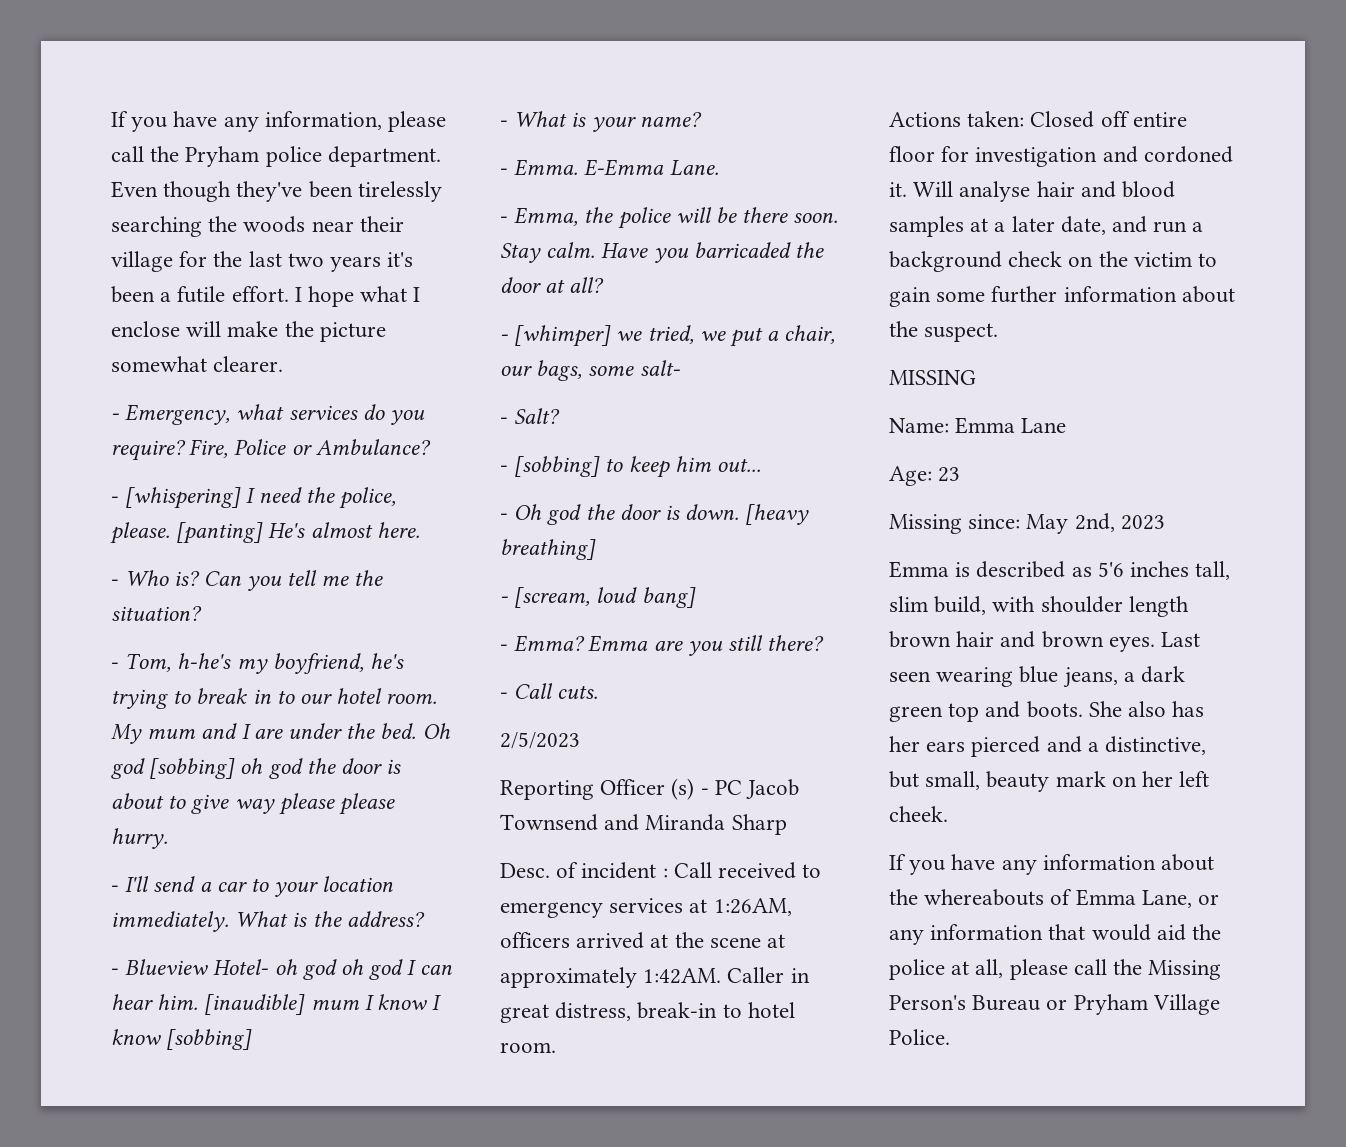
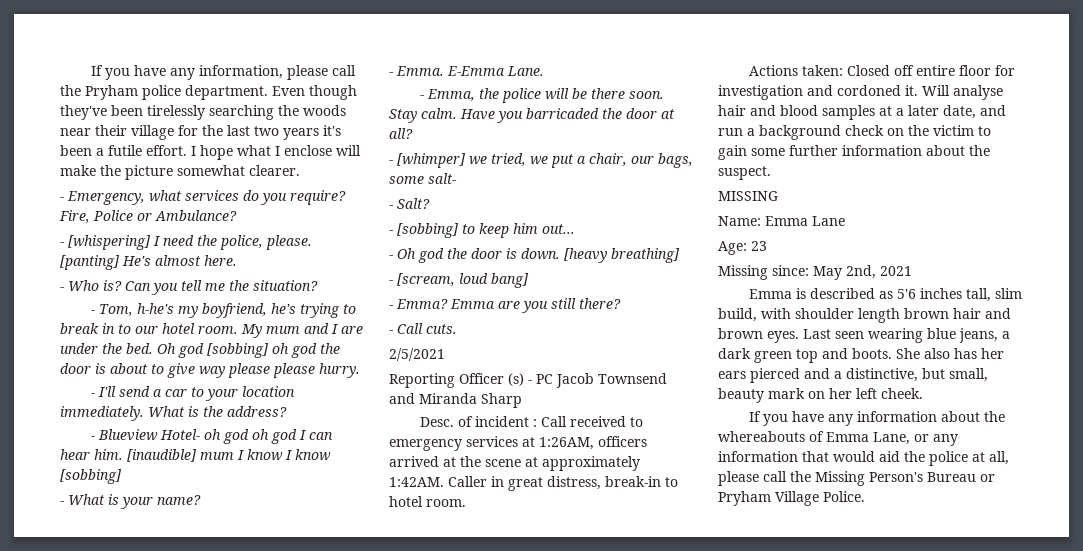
[500,732,580,749] 2/5/2023 -> [389,348,445,361] 2/5/2021
[1120,515,1165,530] 2023 -> [880,266,912,276] 2021

